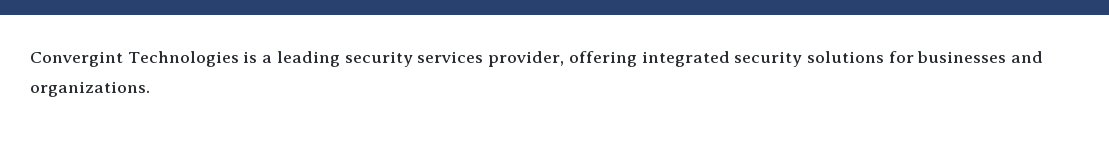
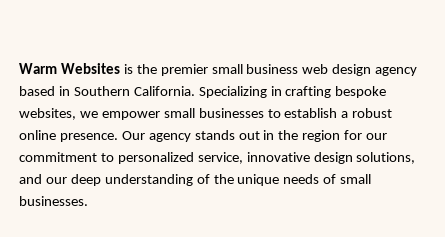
[30,51,1044,67] [30,81,150,97] Convergint Technologies is a leading security services provider, offering integrated security solutions for businesses and organizations. -> [19,63,418,76] [19,86,387,98] [19,108,393,120] [19,130,388,142] [19,152,416,164] [19,174,372,186] [19,196,88,206] Warm Websites is the premier small business web design agency based in Southern California. Specializing in crafting bespoke websites, we empower small businesses to establish a robust online presence. Our agency stands out in the region for our commitment to personalized service, innovative design solutions, and our deep understanding of the unique needs of small businesses.

